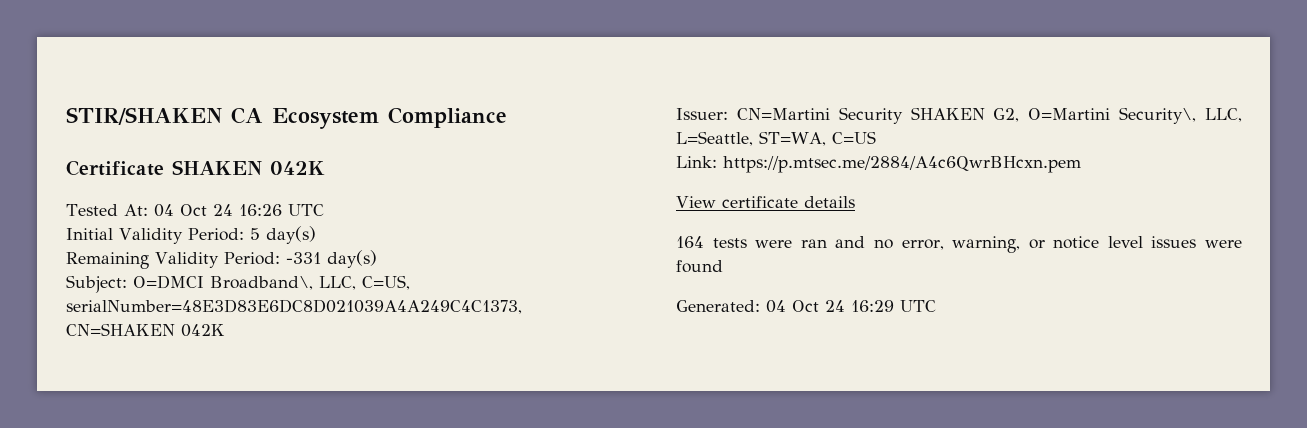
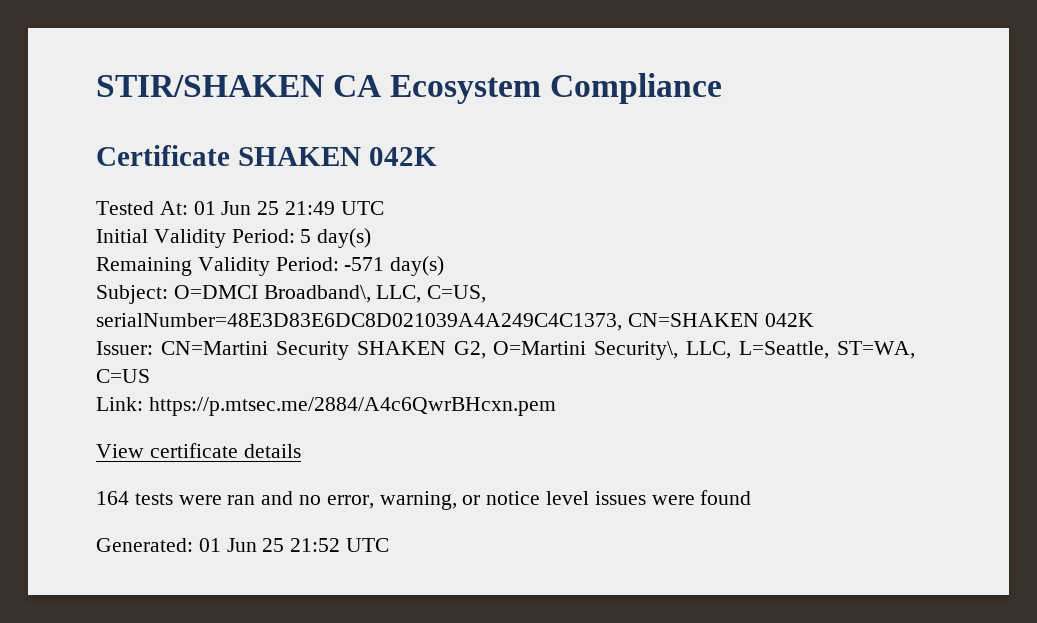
[153,204,282,217] 04 Oct 24 16:26 -> [193,201,336,215] 01 Jun 25 21:49
[285,252,321,264] -331 -> [344,257,385,271] -571
[766,300,894,313] 04 Oct 24 16:29 -> [198,538,341,552] 01 Jun 25 21:52

